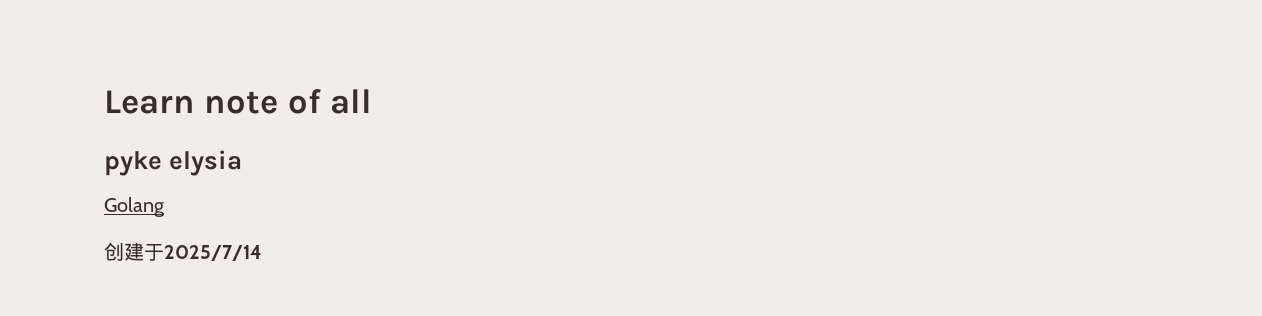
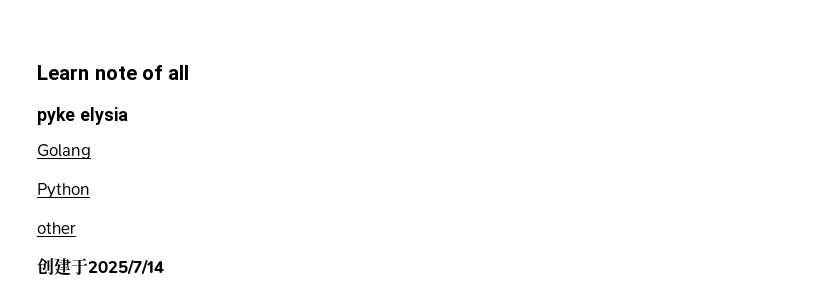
(165, 207) none -> [37,183,90,199] [37,222,76,234] // Python // other

